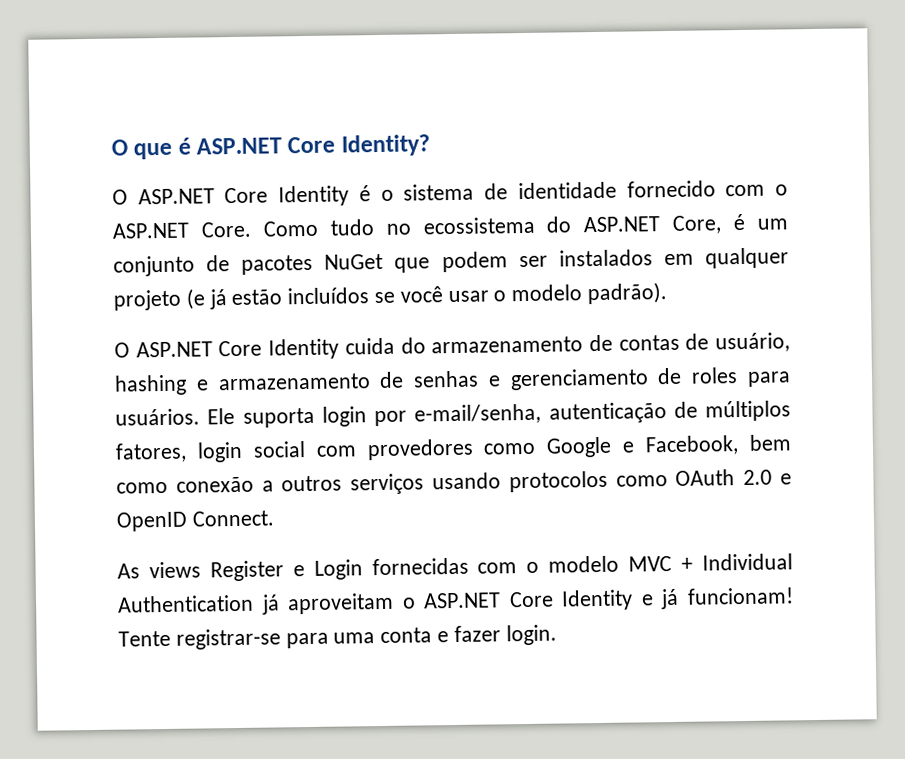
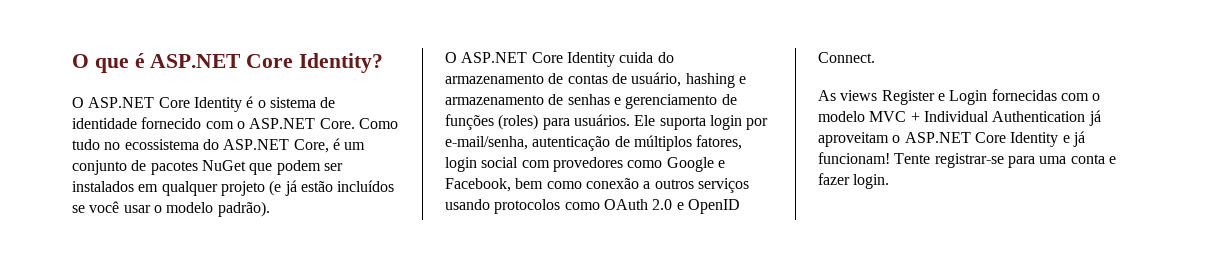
[691,367,739,384] roles -> [445,114,539,130] funções (roles)

